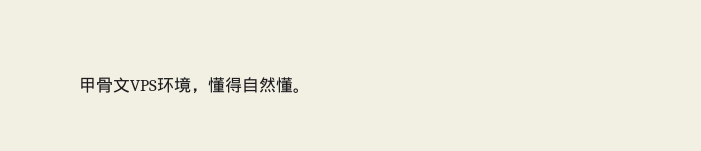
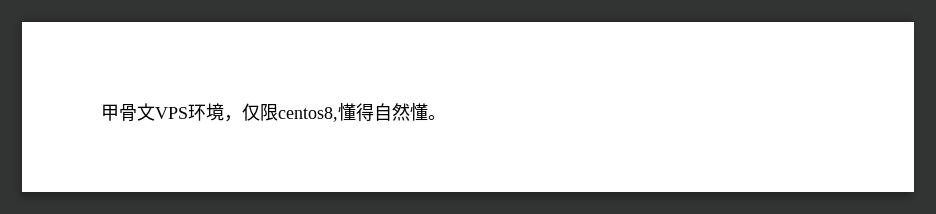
(209, 91) none -> [242,103,338,122] 仅限centos8,

